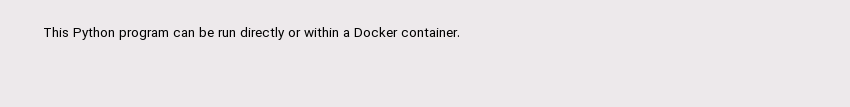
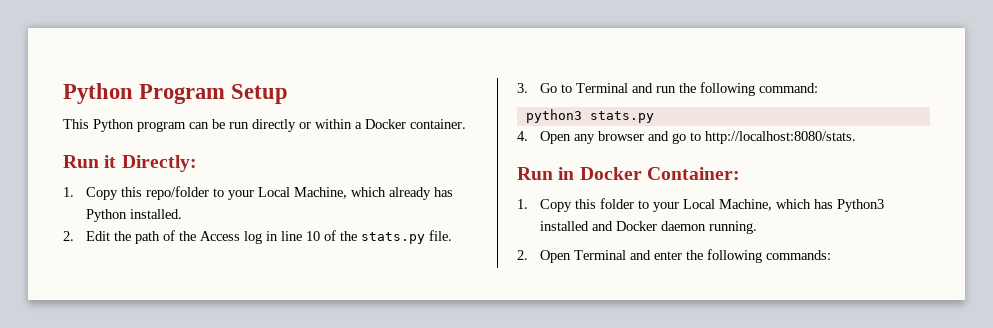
(43, 32) none -> [63,83,289,104] Python Program Setup //
(460, 32) none -> [63,155,197,172] [63,186,454,200] [86,209,183,222] [63,230,453,244] [517,82,819,96] [525,109,654,123] [517,131,857,144] [517,167,740,180] [517,198,885,212] [540,221,758,234] [517,249,832,263] // Run it Directly: // 1. Copy this repo/folder to your Local Machine, which already has Python installed. // 2. Edit the path of the Access log in line 10 of the stats.py file. // 3. Go to Terminal and run the following command: // python3 stats.py // 4. Open any browser and go to http://localhost:8080/stats. // Run in Docker Container: // 1. Copy this folder to your Local Machine, which has Python3 installed and Docker daemon running. // 2. Open Terminal and enter the following commands:

